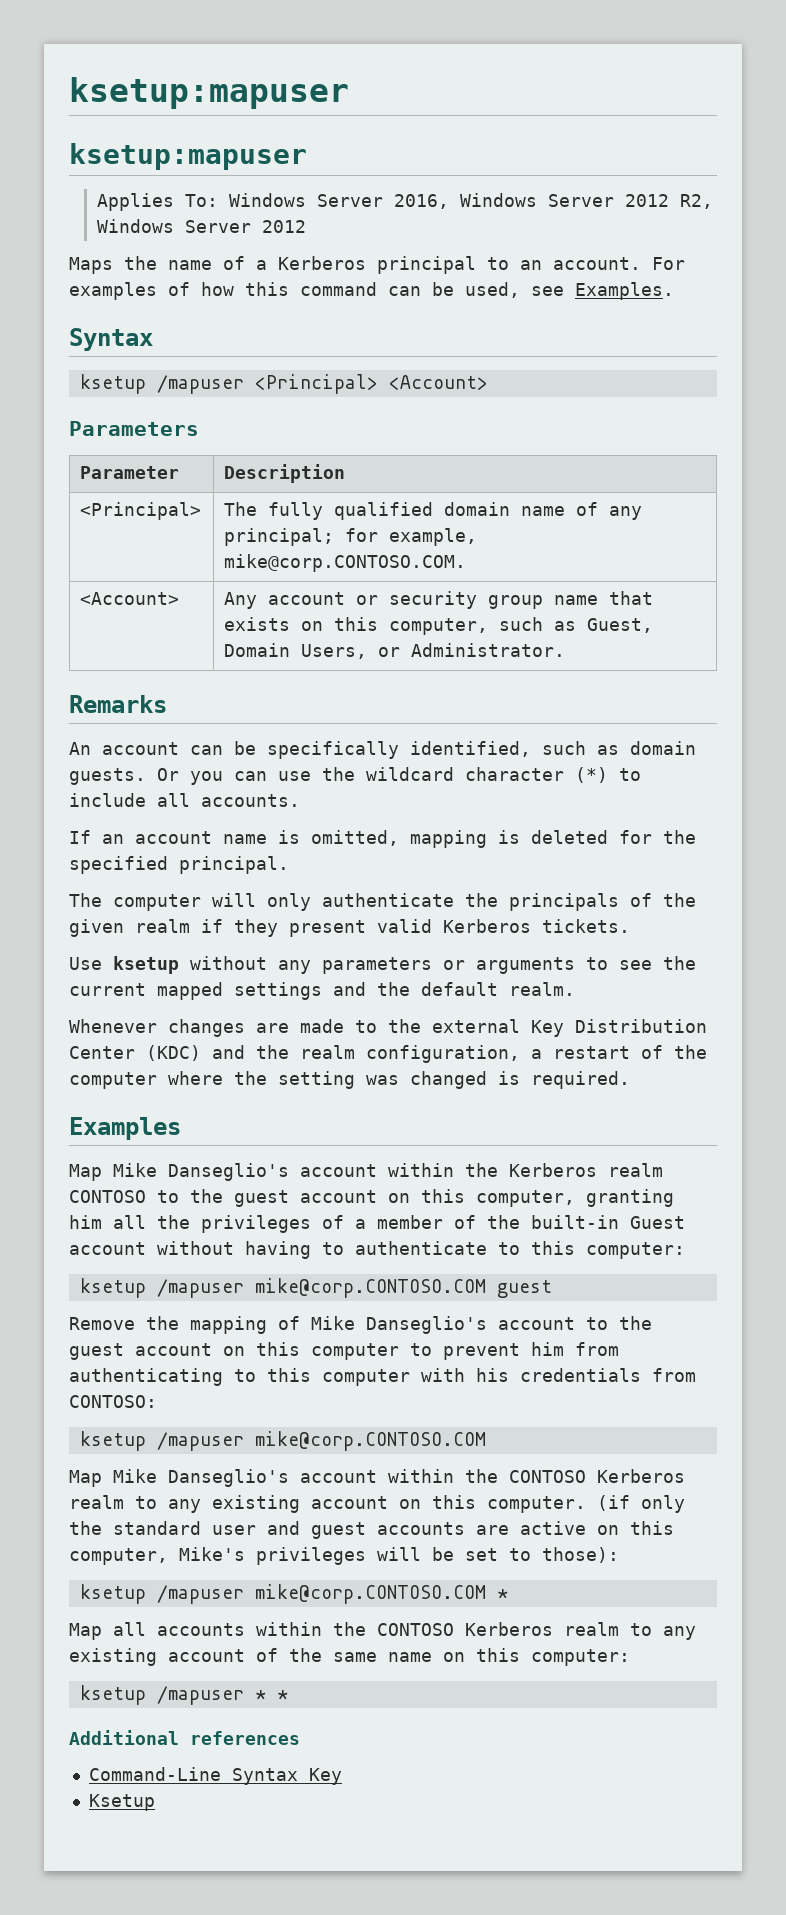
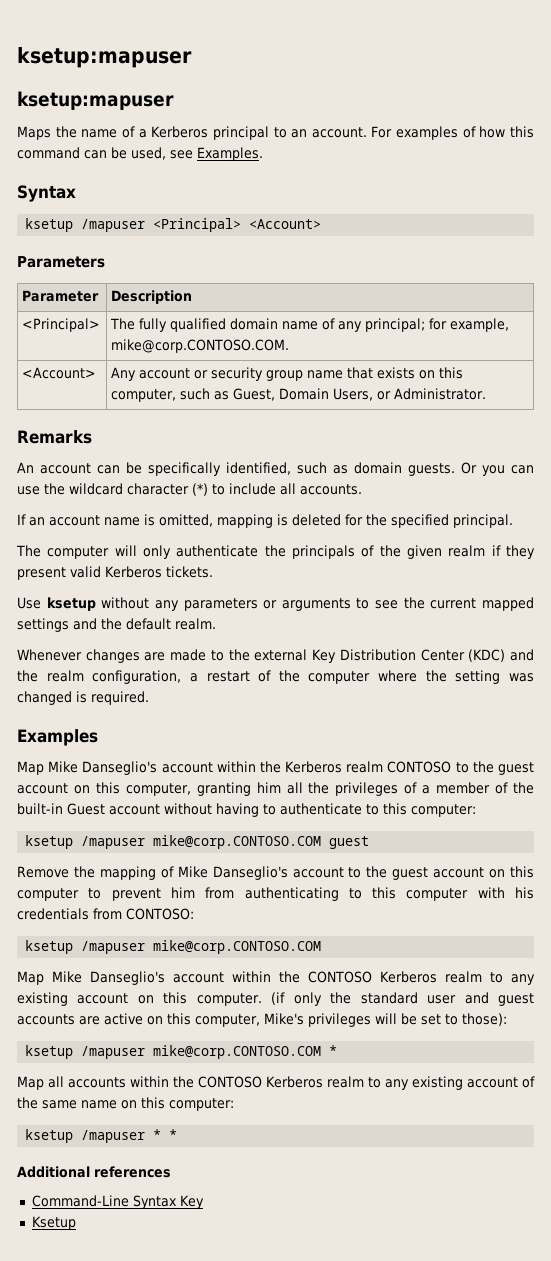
[97,193,714,211] [97,219,307,233] // Applies To: Windows Server 2016, Windows Server 2012 R2, Windows Server 2012 -> (174, 100) none

